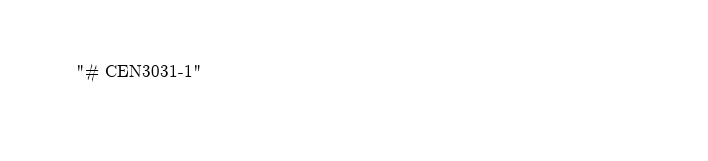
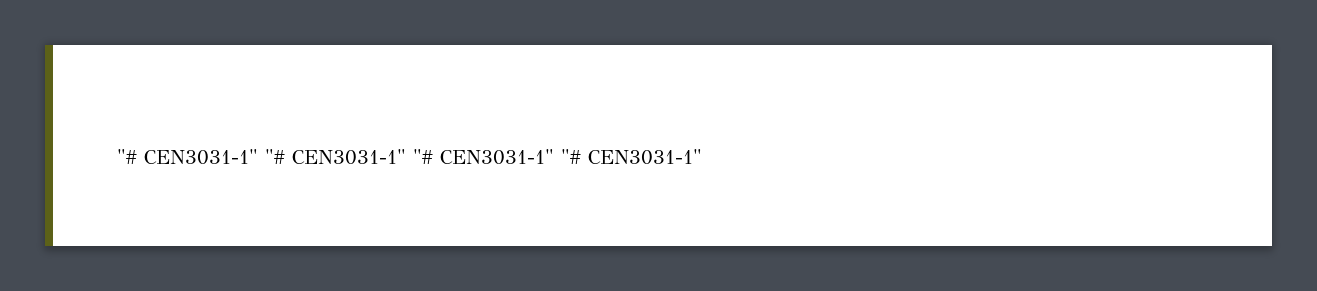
[76,63,202,83] "# CEN3031-1" -> [117,149,702,165] "# CEN3031-1" "# CEN3031-1" "# CEN3031-1" "# CEN3031-1"

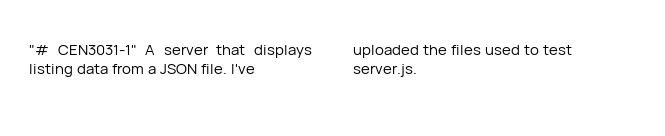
[117,149,702,165] "# CEN3031-1" "# CEN3031-1" "# CEN3031-1" "# CEN3031-1" -> [29,45,312,58] [29,64,256,77] [353,45,573,58] [353,64,417,77] "# CEN3031-1" A server that displays listing data from a JSON file. I've uploaded the files used to test server.js.

